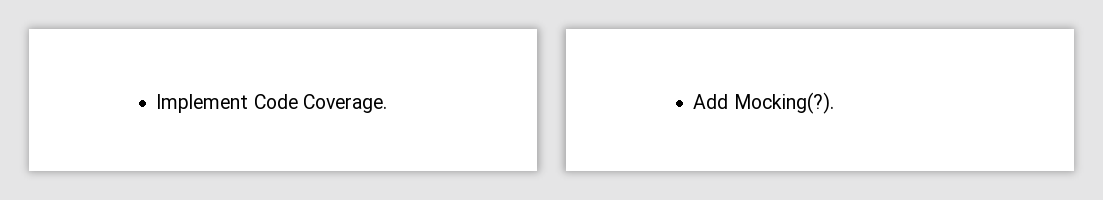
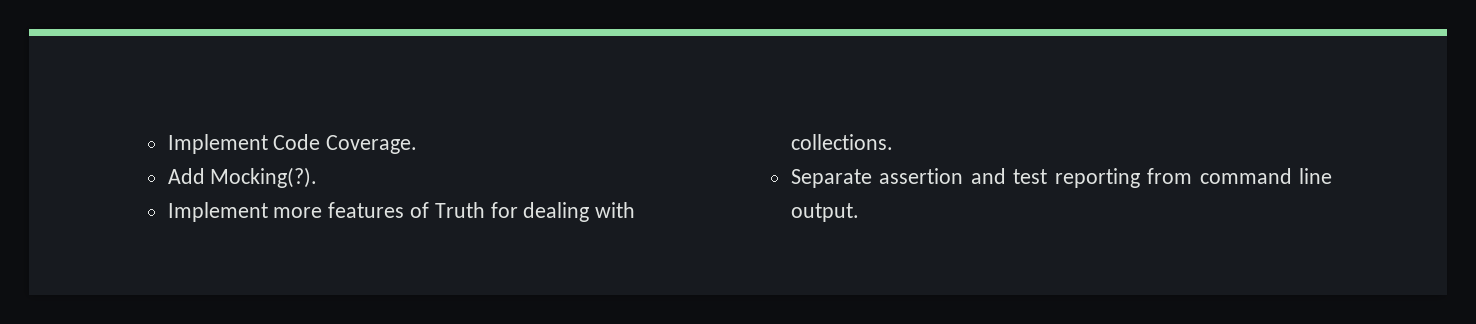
(834, 103) none -> [167,202,636,222] [790,134,893,150] [790,168,1332,188] [790,203,859,222] // Implement more features of Truth for dealing with collections. // Separate assertion and test reporting from command line output.

